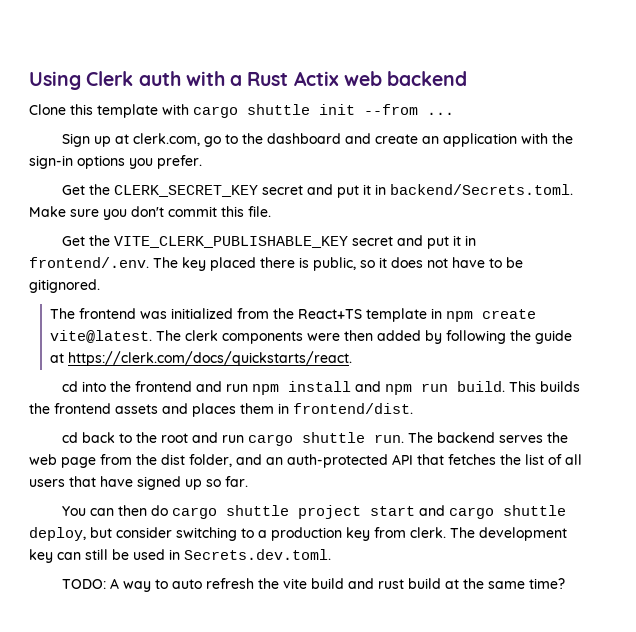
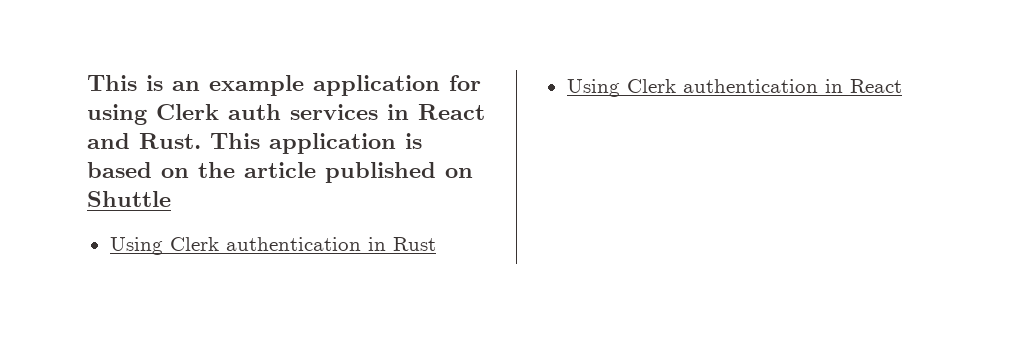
[29,71,468,90] [29,104,454,118] [62,133,574,147] [29,155,202,169] [62,184,574,198] [29,206,271,220] [62,235,477,249] [29,257,523,271] [29,279,100,293] [50,308,537,322] [50,330,573,344] [50,351,353,366] [62,381,581,395] [29,403,413,417] [62,432,569,446] [29,454,582,468] [29,476,248,490] [62,505,567,519] [29,527,567,541] [29,549,331,563] [62,578,566,592] Using Clerk auth with a Rust Actix web backend // Clone this template with cargo shuttle init --from ... // Sign up at clerk.com, go to the dashboard and create an application with the sign-in options you prefer. // Get the CLERK_SECRET_KEY secret and put it in backend/Secrets.toml. Make sure you don't commit this file. // Get the VITE_CLERK_PUBLISHABLE_KEY secret and put it in frontend/.env. The key placed there is public, so it does not have to be gitignored. // The frontend was initialized from the React+TS template in npm create vite@latest. The clerk components were then added by following the guide at https://clerk.com/docs/quickstarts/react. // cd into the frontend and run npm install and npm run build. This builds the frontend assets and places them in frontend/dist. // cd back to the root and run cargo shuttle run. The backend serves the web page from the dist folder, and an auth-protected API that fetches the list of all users that have signed up so far. // You can then do cargo shuttle project start and cargo shuttle deploy, but consider switching to a production key from clerk. The development key can still be used in Secrets.dev.toml. // TODO: A way to auto refresh the vite build and rust build at the same time? -> [87,75,481,96] [87,104,485,125] [87,133,422,154] [87,162,473,183] [87,191,171,207] [109,237,436,255] [566,79,902,97] This is an example application for using Clerk auth services in React and Rust. This application is based on the article published on Shuttle // Using Clerk authentication in Rust // Using Clerk authentication in React

